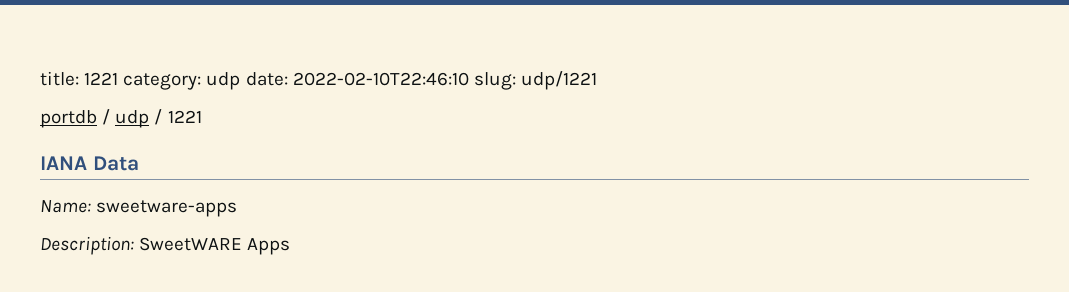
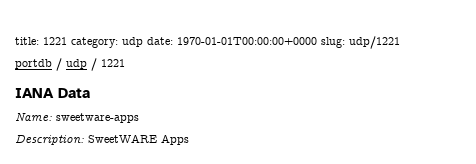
[292,72,469,86] 2022-02-10T22:46:10 -> [177,37,317,45] 1970-01-01T00:00:00+0000

